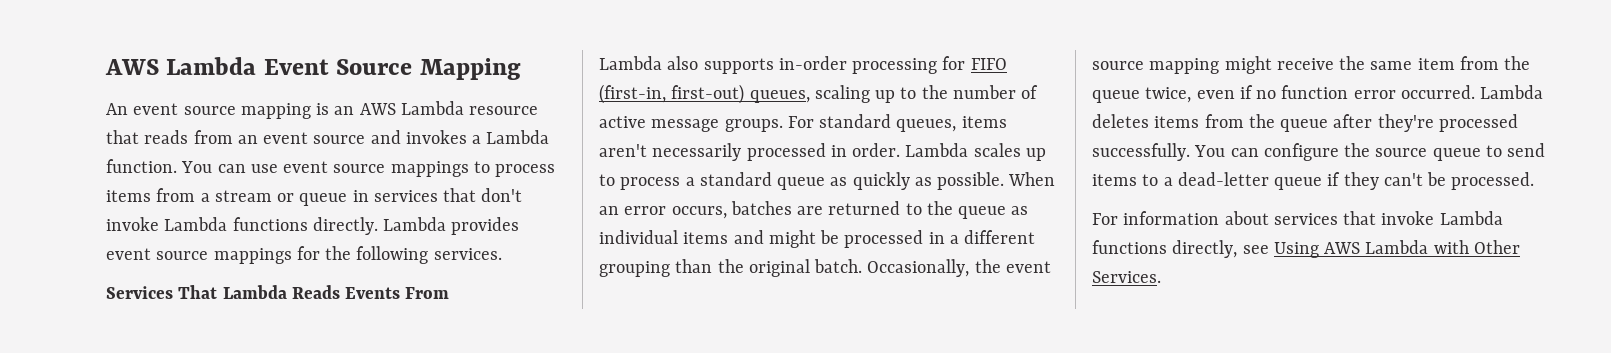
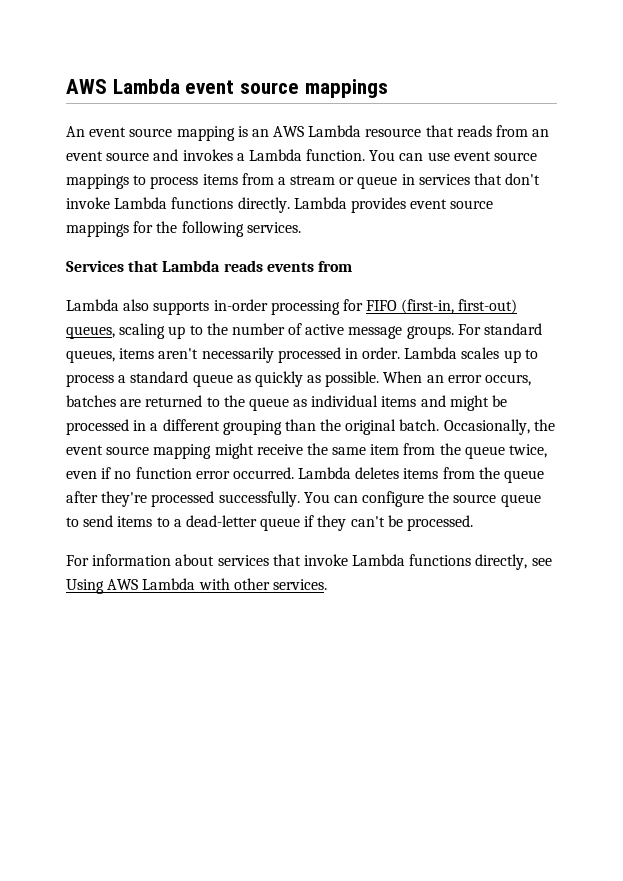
[105,57,521,80] AWS Lambda Event Source Mapping -> [66,79,388,98] AWS Lambda event source mappings
[178,285,450,299] That Lambda Reads Events From -> [128,260,352,272] that Lambda reads events from
[1473,240,1520,254] [1092,271,1161,283] Other Services. -> [233,578,327,590] other services.

